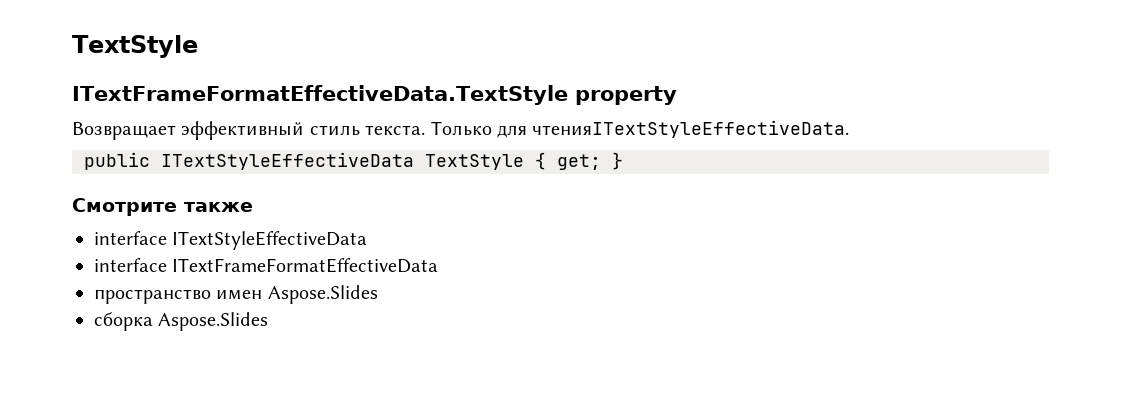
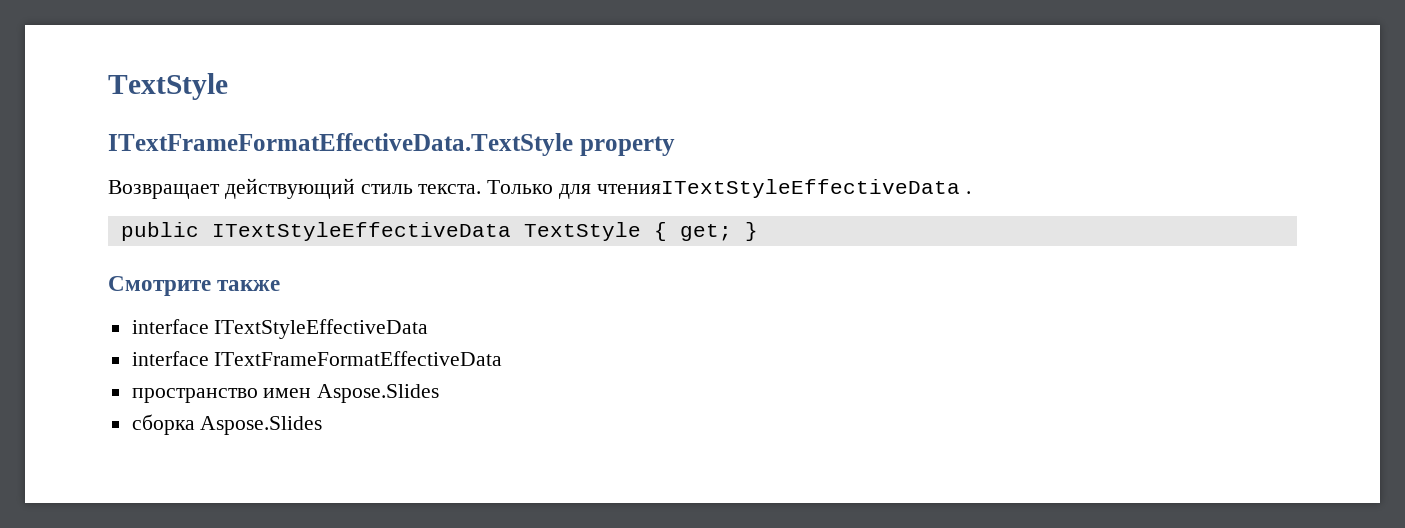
[181,121,305,140] эффективный -> [224,178,355,199] действующий
[532,120,850,138] чтенияITextStyleEffectiveData. -> [596,179,971,198] чтенияITextStyleEffectiveData .

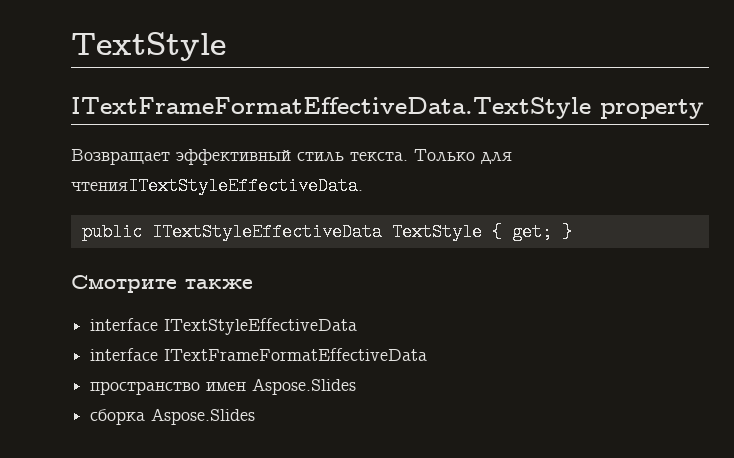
[224,178,355,199] действующий -> [176,149,291,165] эффективный
[596,179,971,198] чтенияITextStyleEffectiveData . -> [71,177,363,195] чтенияITextStyleEffectiveData.

